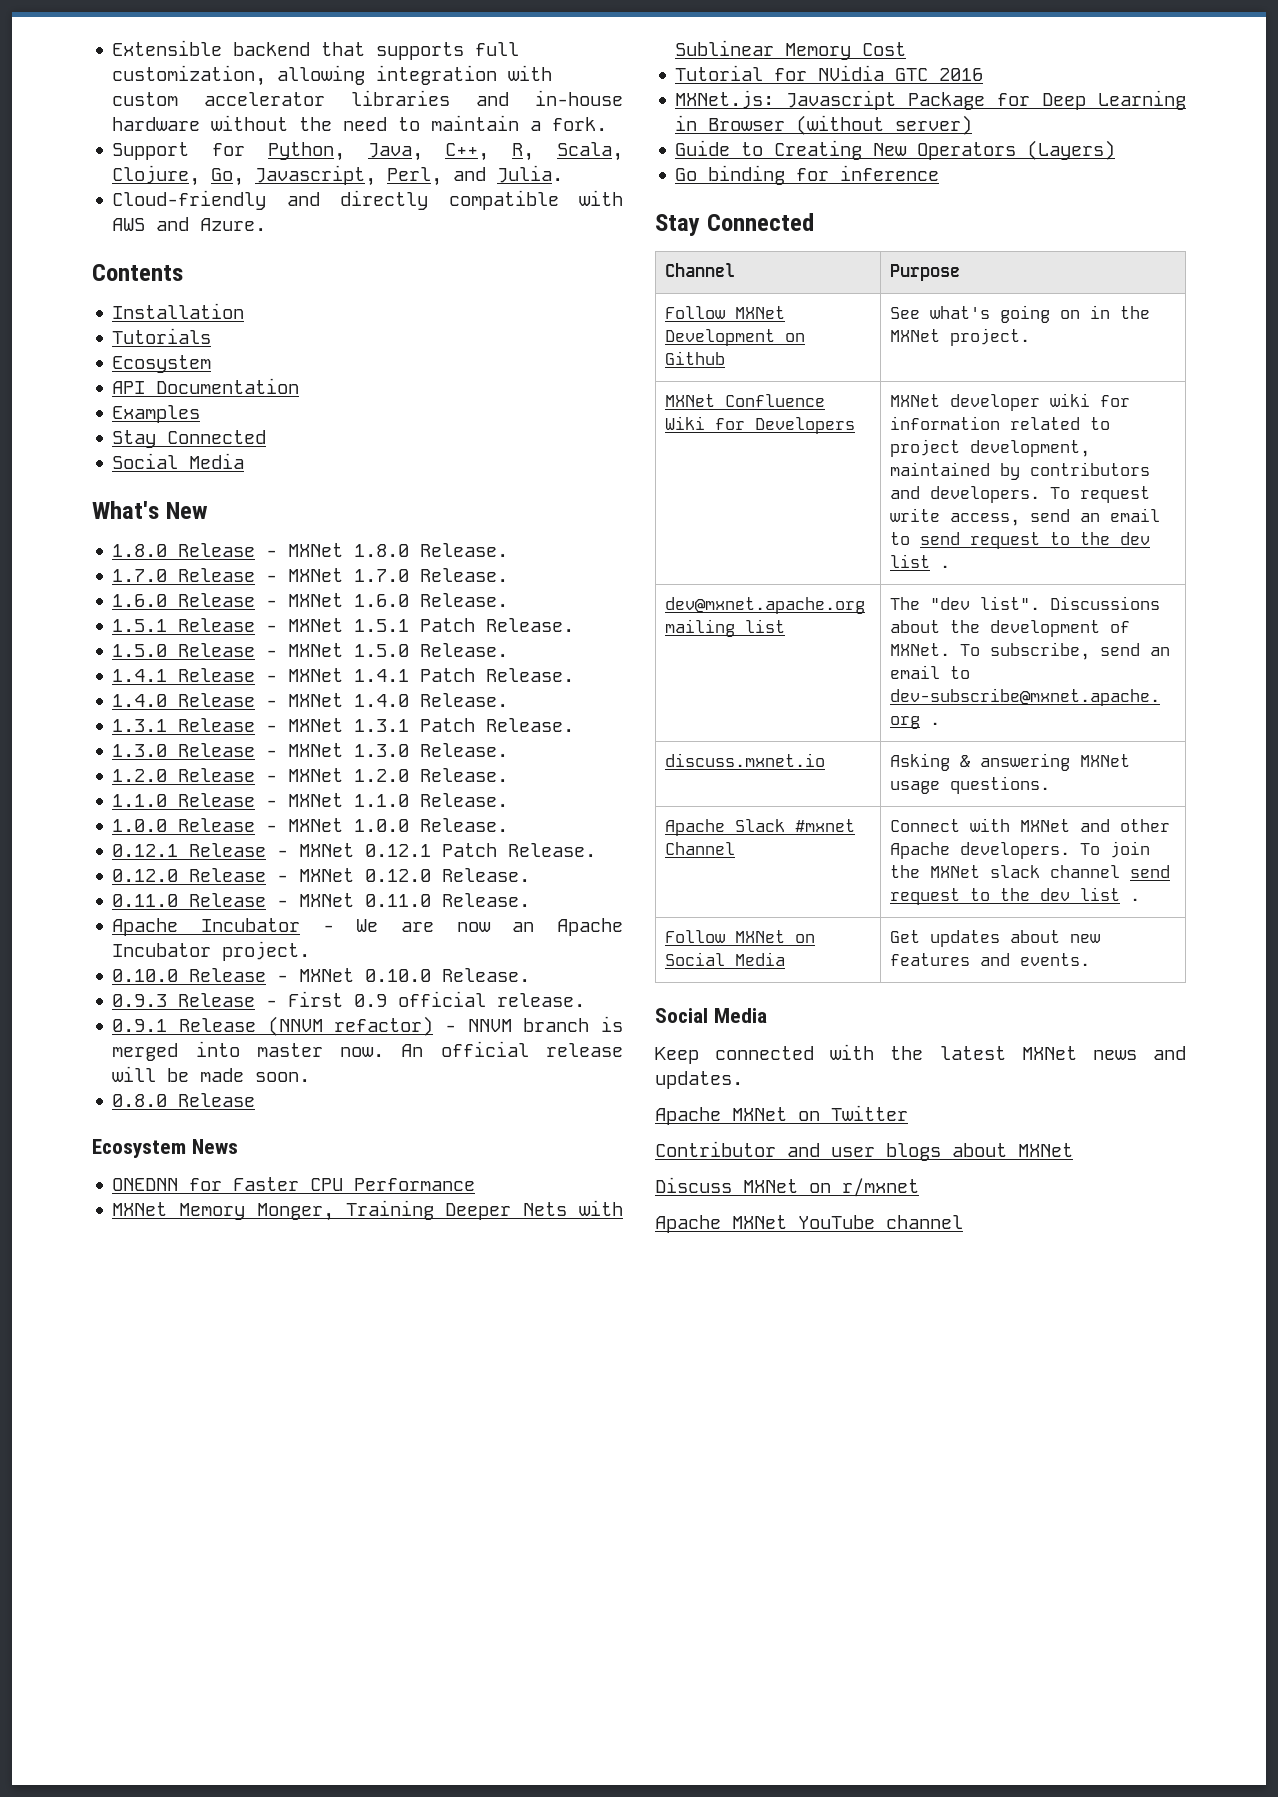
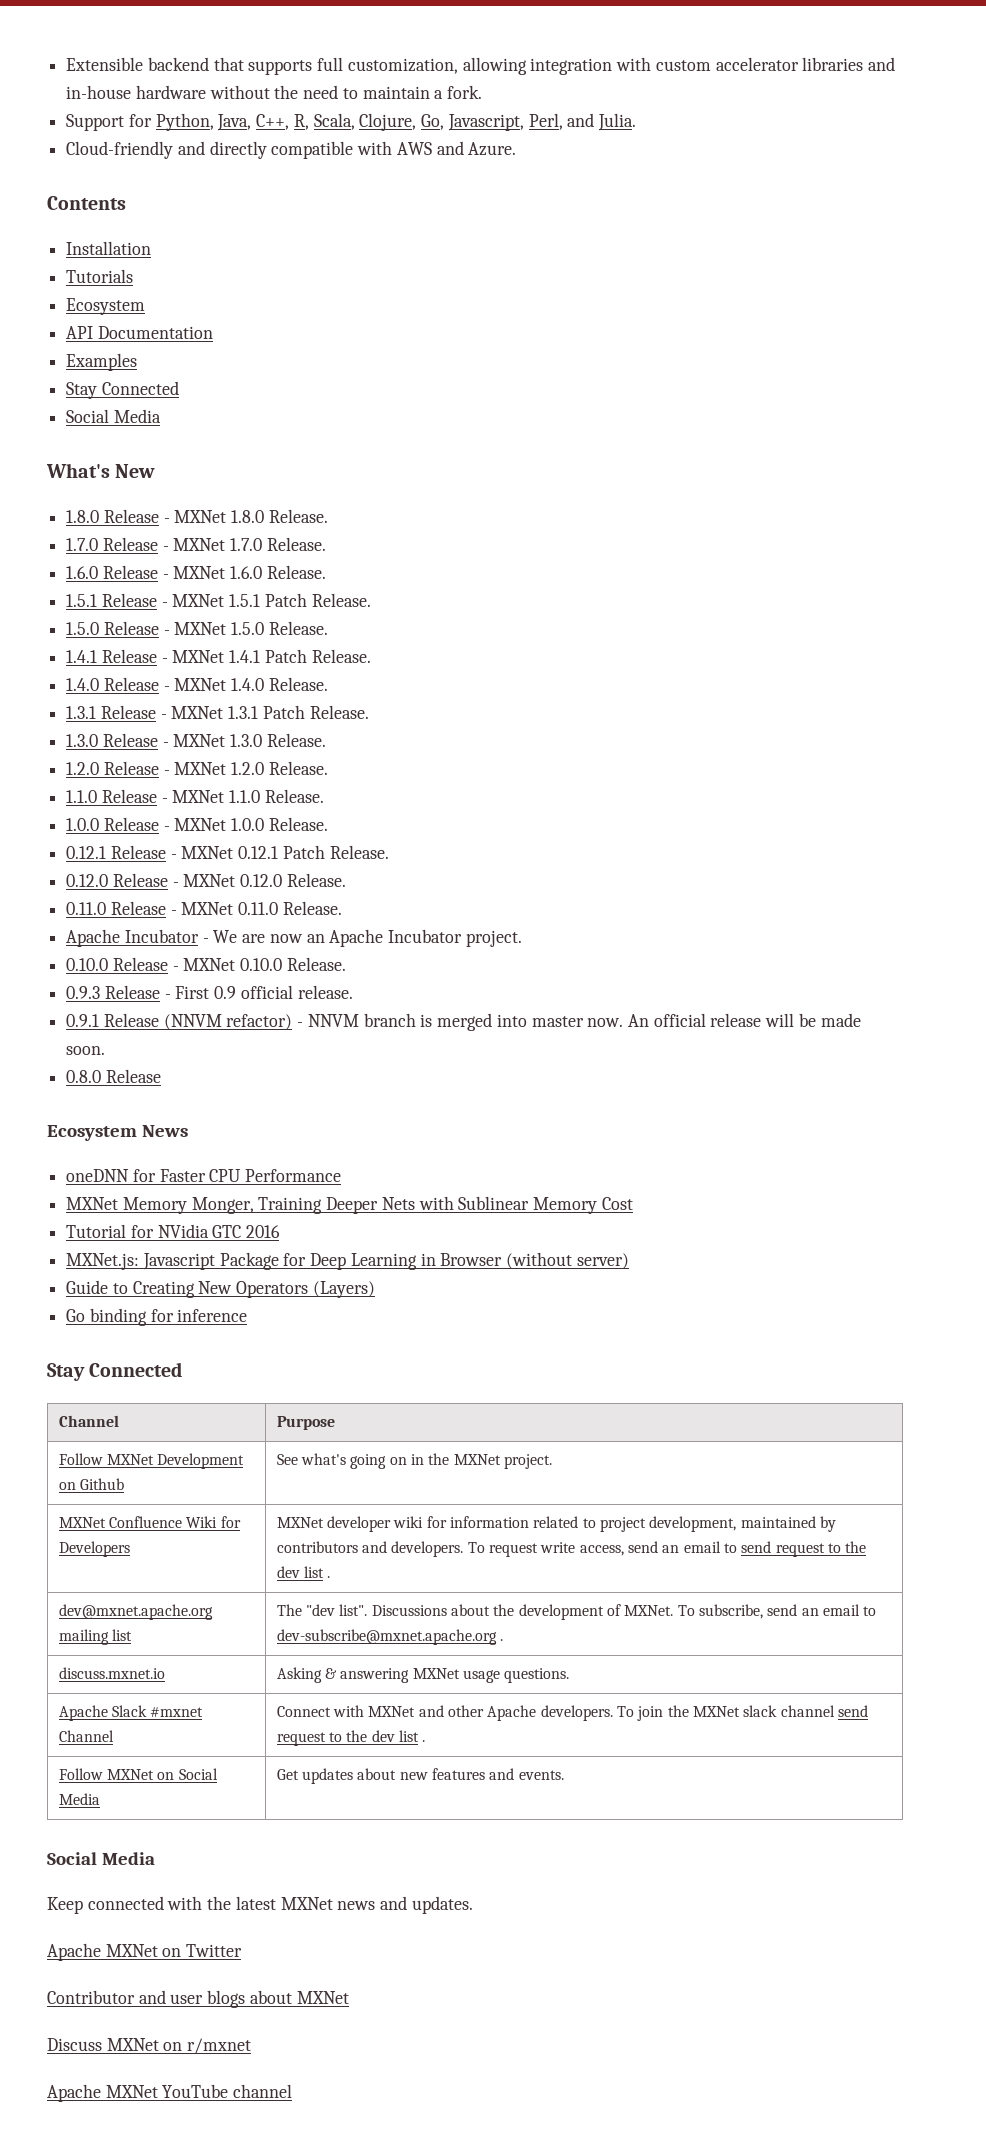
[112,1178,179,1191] ONEDNN -> [66,1169,130,1182] oneDNN

